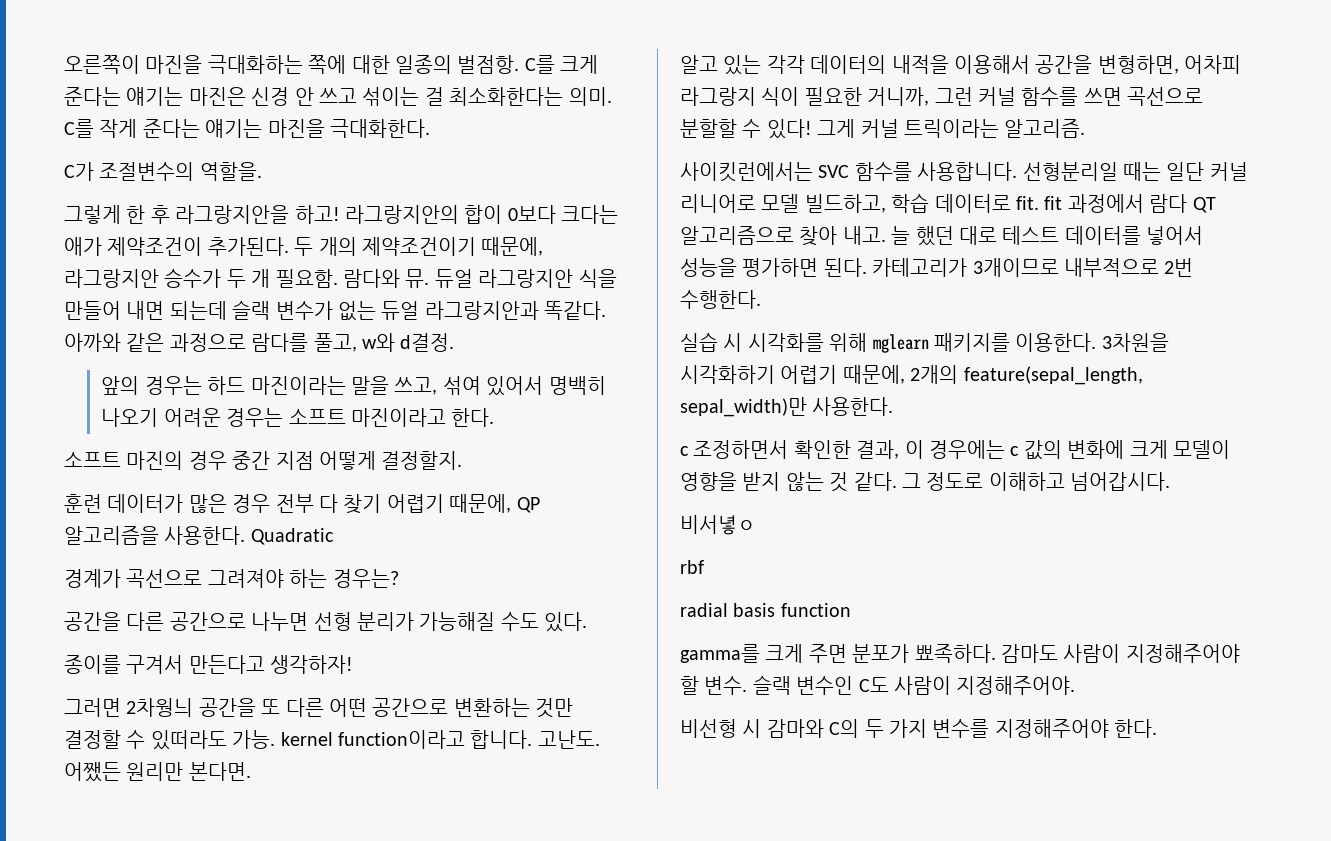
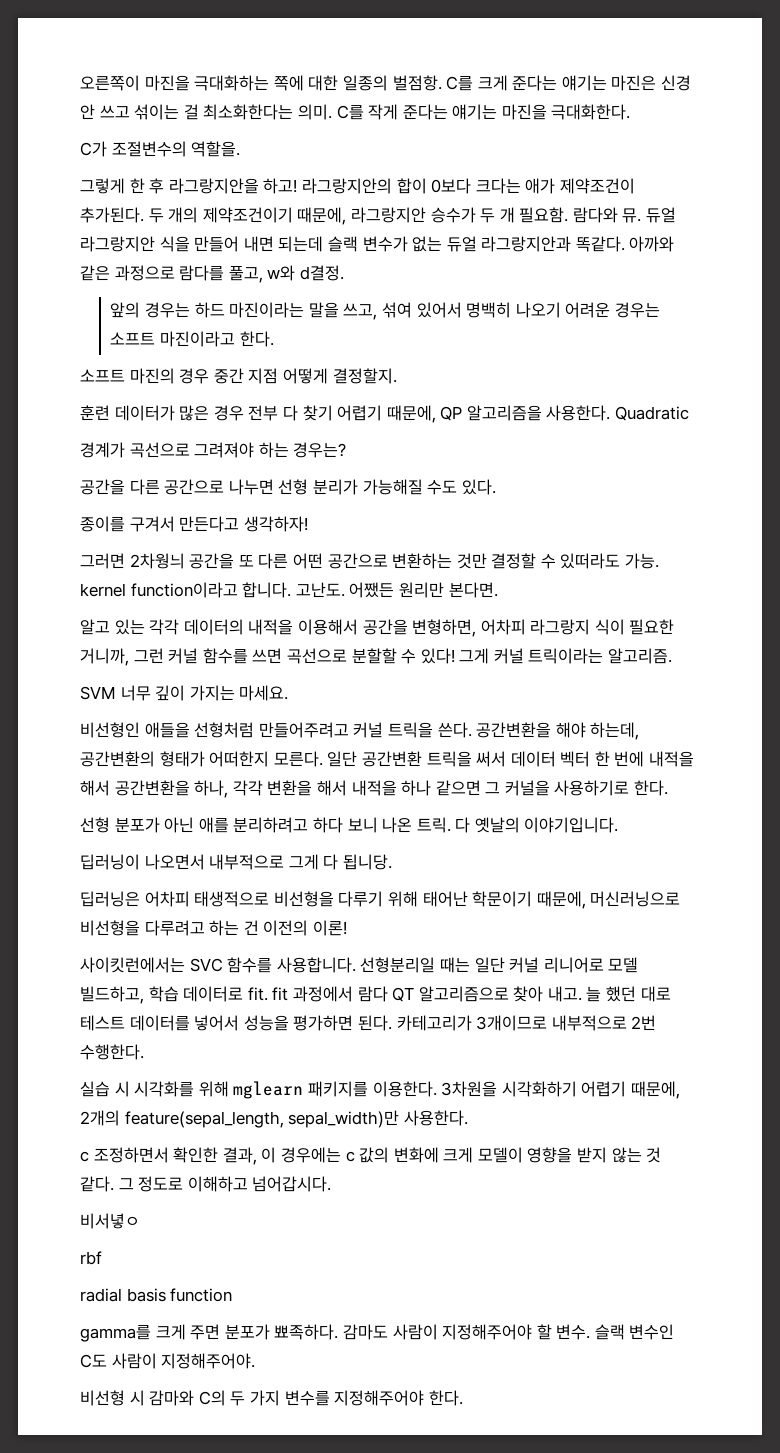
(1086, 128) none -> [80,685,289,701] [80,722,640,740] [80,751,695,767] [80,780,669,798] [80,817,619,833] [80,854,392,870] [80,891,681,909] [80,920,347,936] // SVM 너무 깊이 가지는 마세요. // 비선형인 애들을 선형처럼 만들어주려고 커널 트릭을 쓴다. 공간변환을 해야 하는데, 공간변환의 형태가 어떠한지 모른다. 일단 공간변환 트릭을 써서 데이터 벡터 한 번에 내적을 해서 공간변환을 하나, 각각 변환을 해서 내적을 하나 같으면 그 커널을 사용하기로 한다. // 선형 분포가 아닌 애를 분리하려고 하다 보니 나온 트릭. 다 옛날의 이야기입니다. // 딥러닝이 나오면서 내부적으로 그게 다 됩니당. // 딥러닝은 어차피 태생적으로 비선형을 다루기 위해 태어난 학문이기 때문에, 머신러닝으로 비선형을 다루려고 하는 건 이전의 이론!

